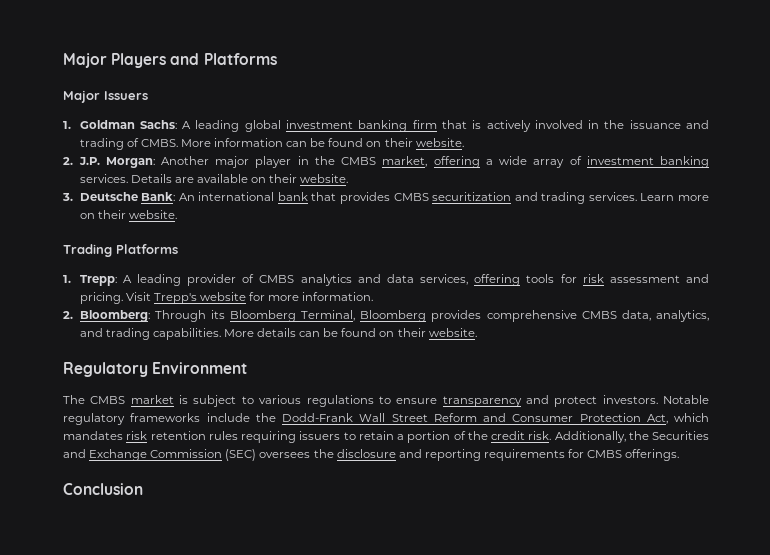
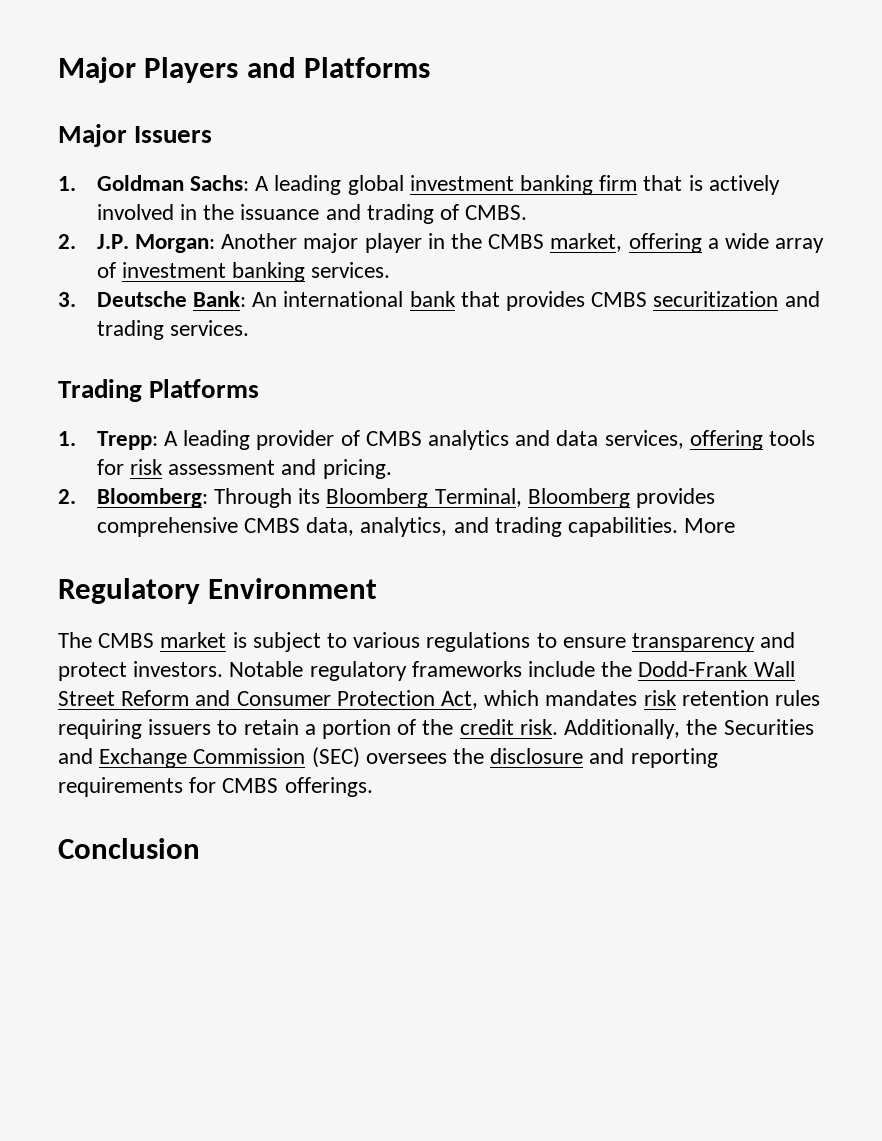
[180,138,464,147] More information can be found on their website. -> (528, 212) none
[130,174,349,183] Details are available on their website. -> (391, 270) none
[640,193,709,201] [79,210,177,219] Learn more on their website. -> (249, 328) none
[125,292,374,304] Visit Trepp's website for more information. -> (392, 469) none
[256,328,477,337] details can be found on their website. -> (736, 525) none

